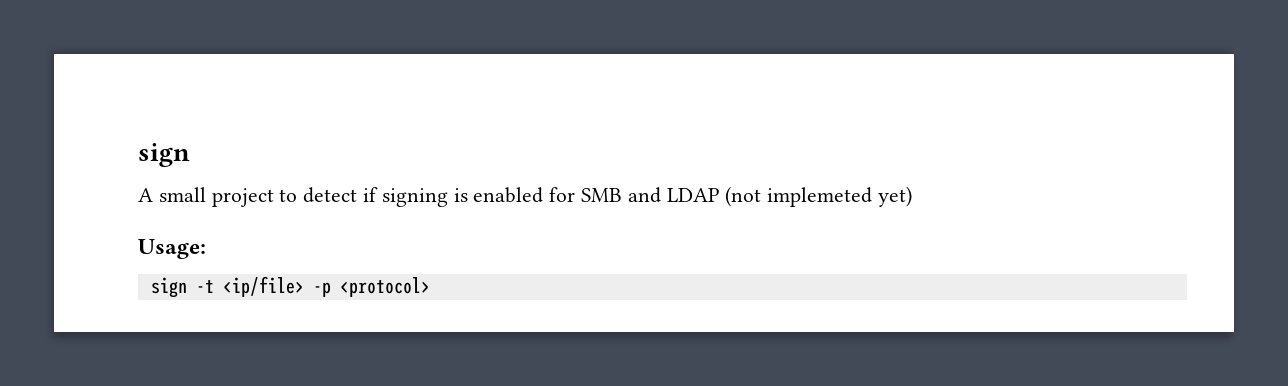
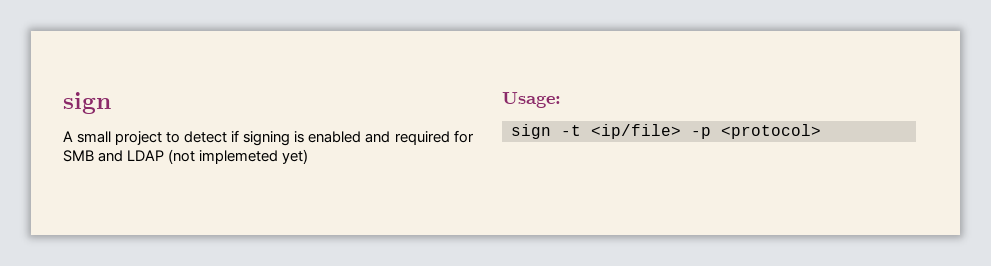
(544, 195) none -> [365,131,450,145] and required

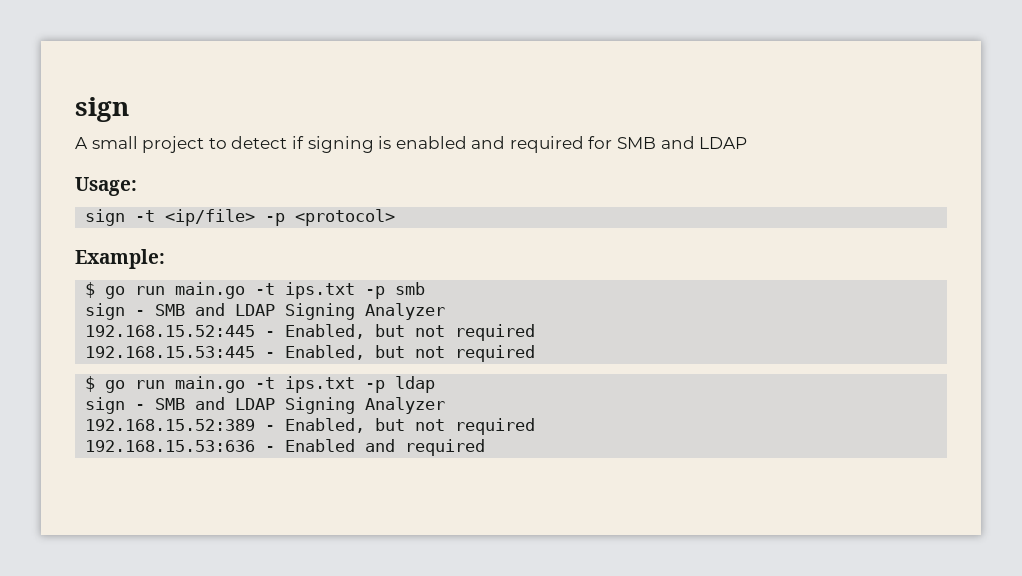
[168,149,309,164] (not implemeted yet) -> (748, 143) none
(821, 131) none -> [75,249,165,269] [85,282,426,299] [85,303,446,320] [85,324,536,341] [85,345,536,362] [85,376,436,393] [85,397,446,414] [85,418,536,435] [85,439,486,456] // Example: // $ go run main.go -t ips.txt -p smb // sign - SMB and LDAP Signing Analyzer // 192.168.15.52:445 - Enabled, but not required // 192.168.15.53:445 - Enabled, but not required // $ go run main.go -t ips.txt -p ldap // sign - SMB and LDAP Signing Analyzer // 192.168.15.52:389 - Enabled, but not required // 192.168.15.53:636 - Enabled and required

